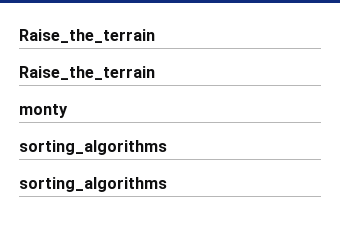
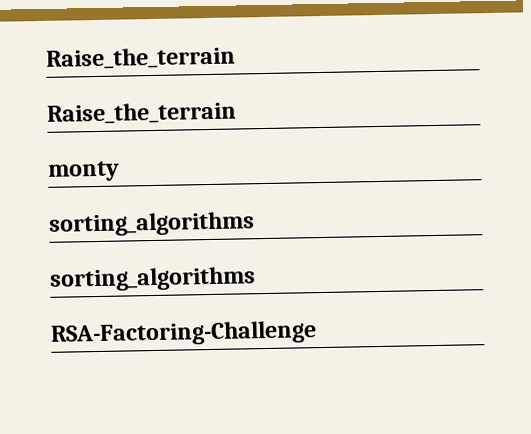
(167, 184) none -> [50,320,317,347] // RSA-Factoring-Challenge

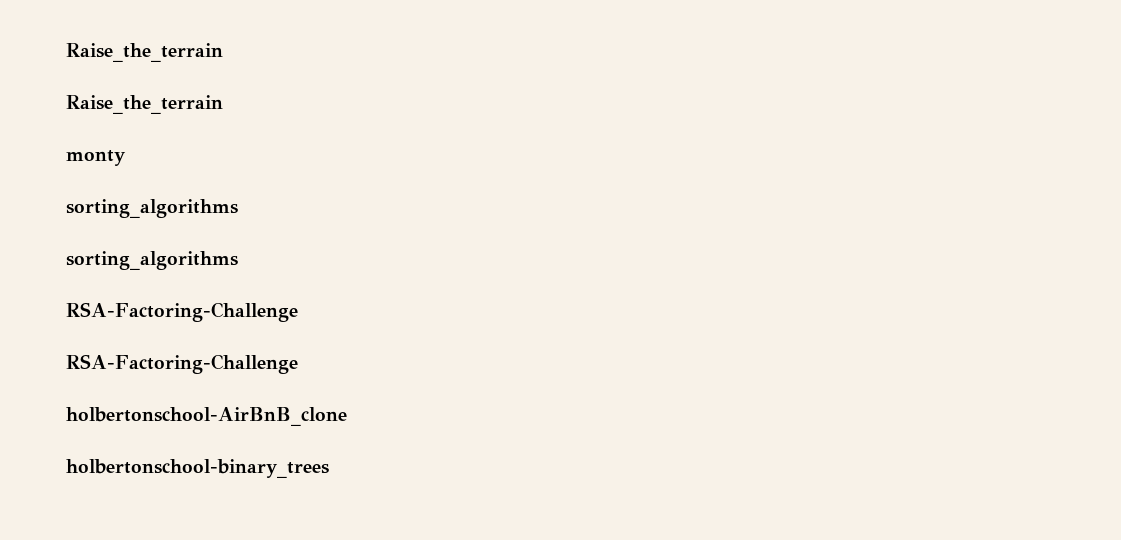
(317, 333) none -> [66,354,298,374] [66,407,347,426] [66,459,329,478] // RSA-Factoring-Challenge // holbertonschool-AirBnB_clone // holbertonschool-binary_trees

